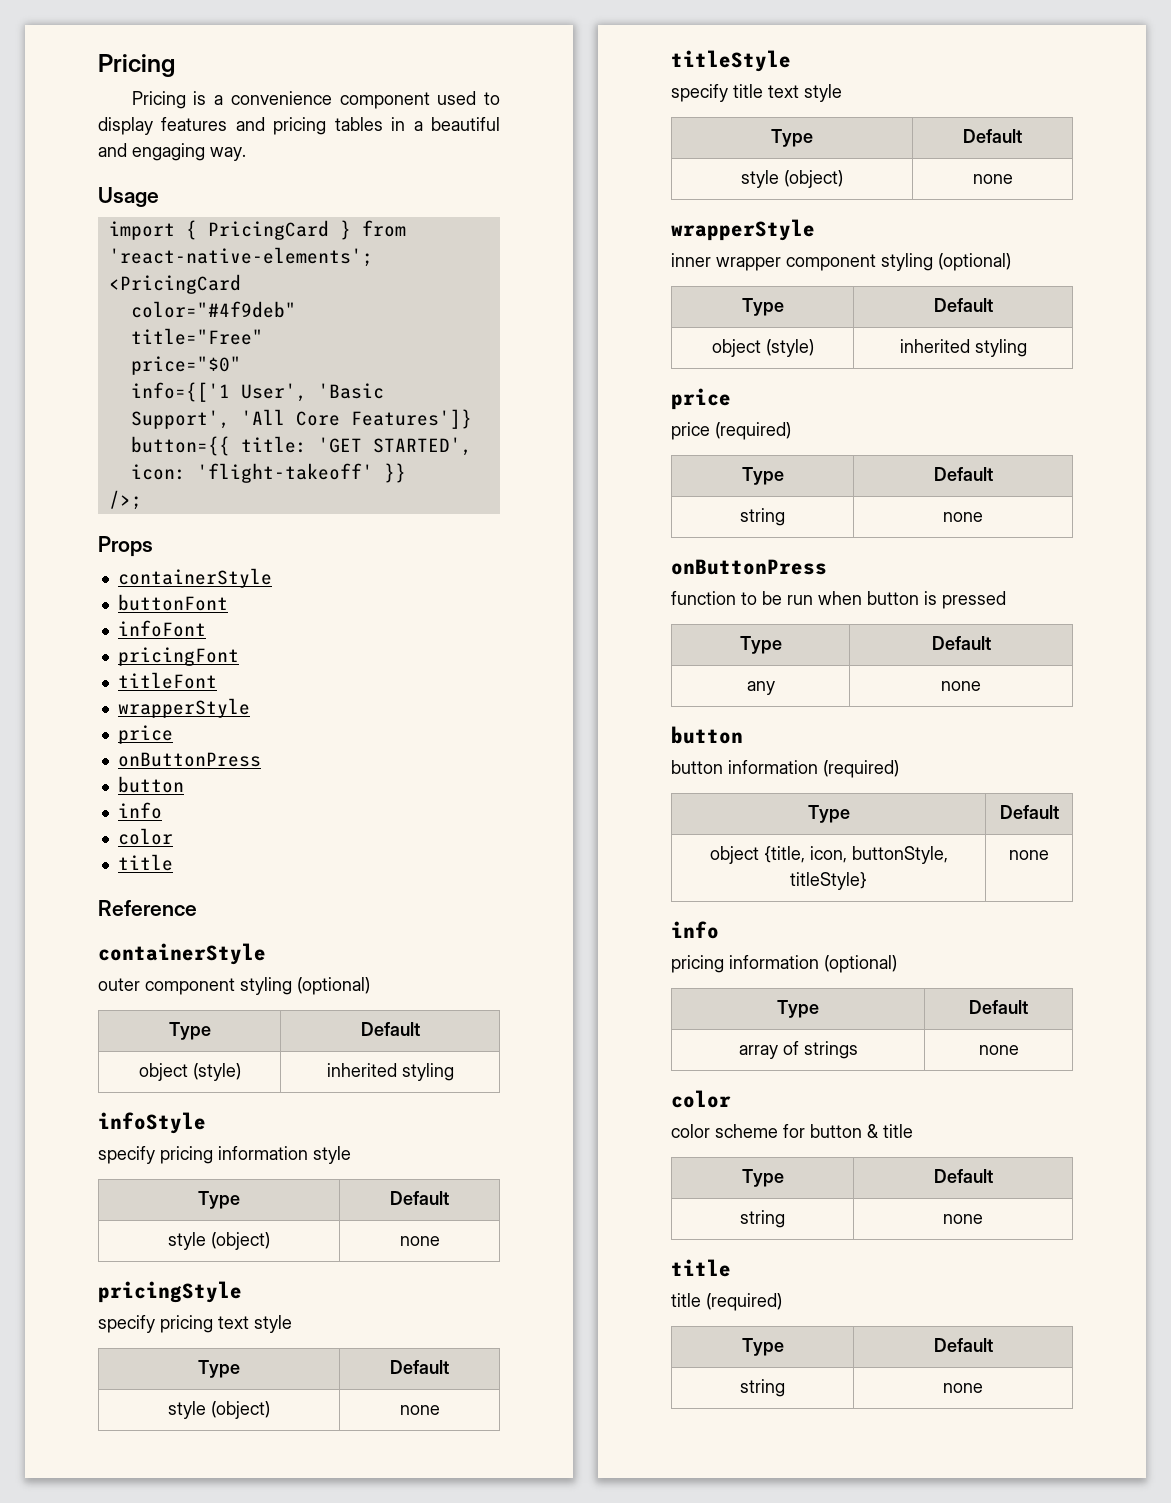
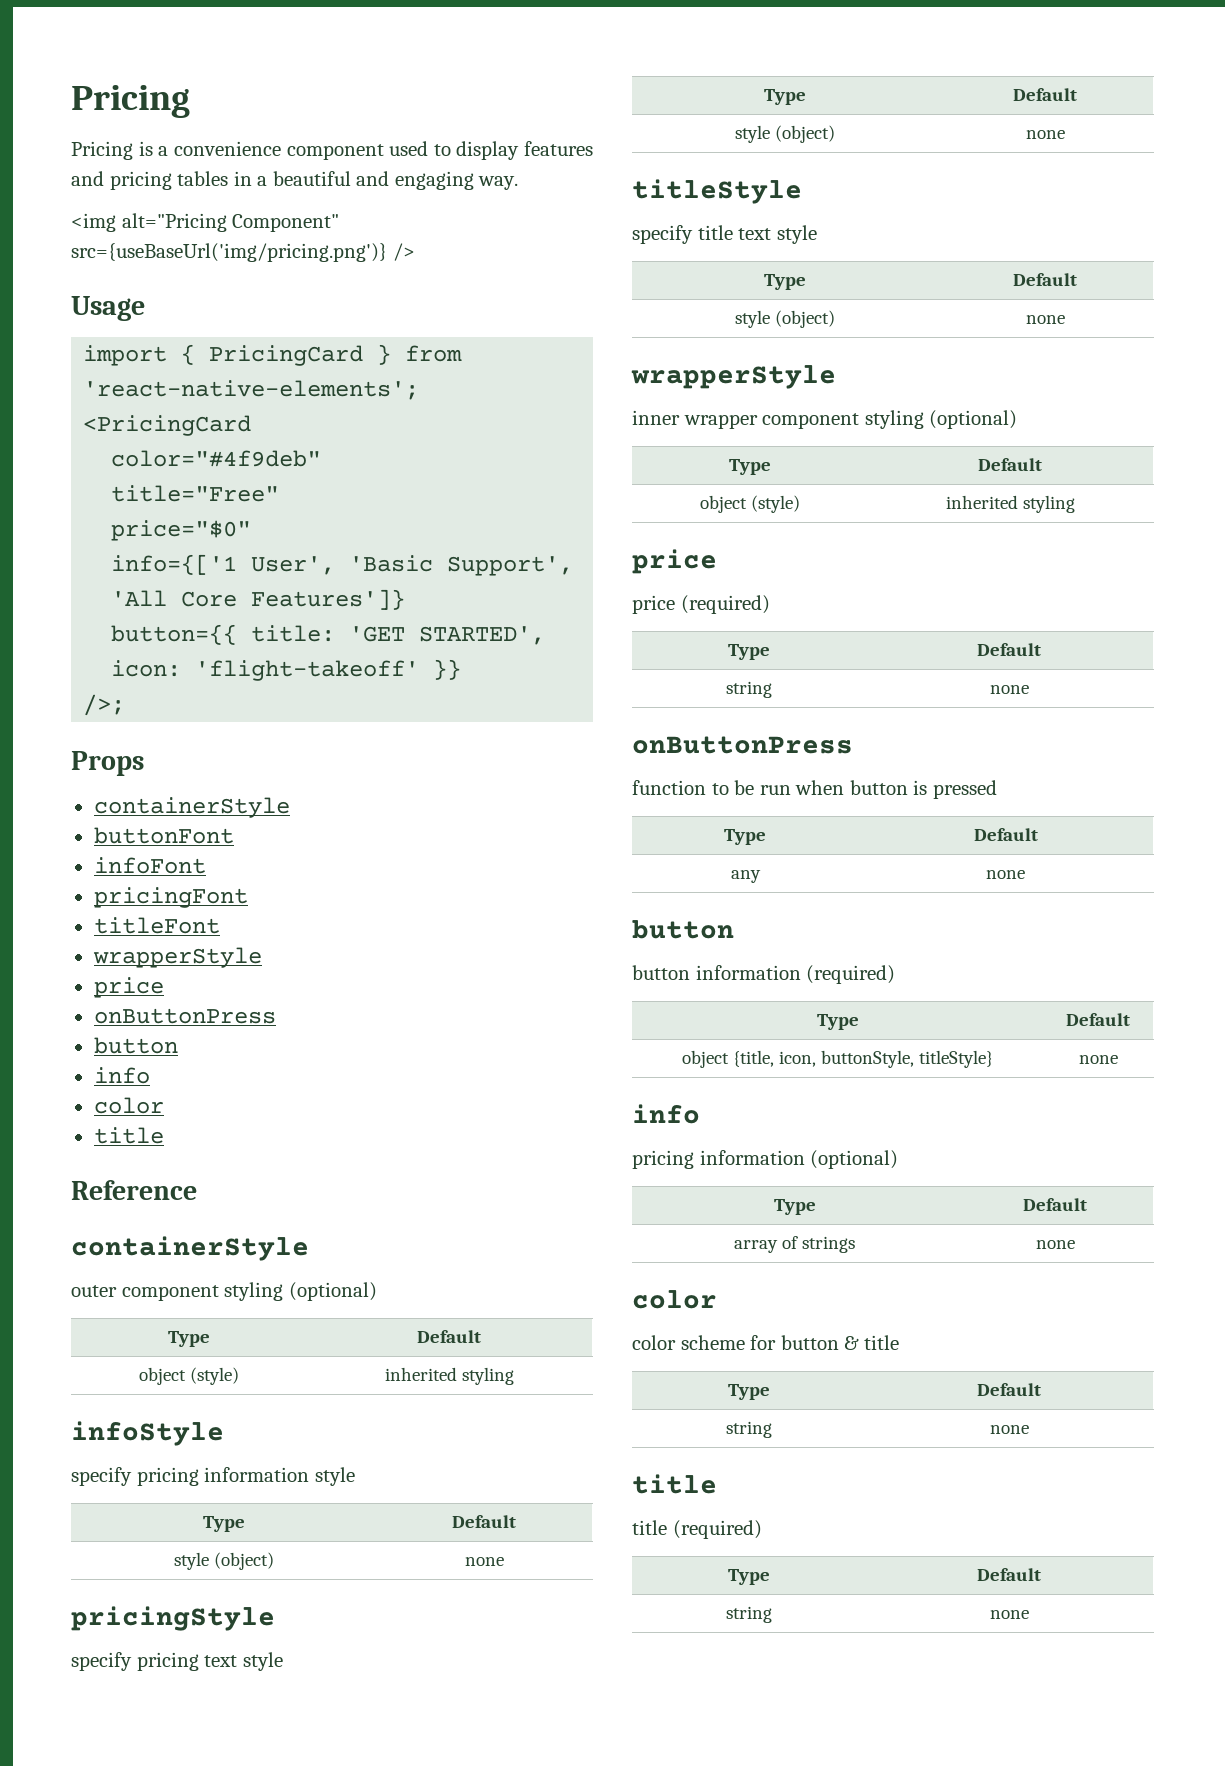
(246, 154) none -> [71,213,340,232] [71,243,415,262] // <img alt="Pricing Component" src={useBaseUrl('img/pricing.png')} />

